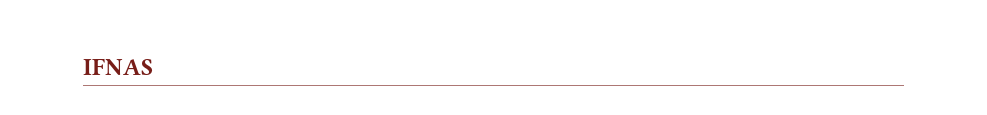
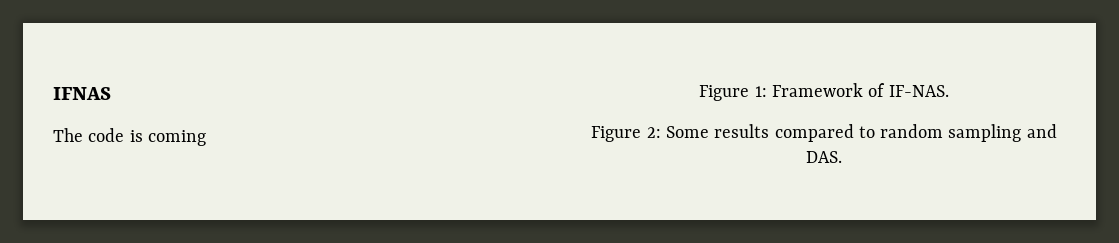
(153, 66) none -> [53,128,206,146] [699,83,949,101] [591,124,1057,142] [806,151,842,163] // The code is coming // Figure 1: Framework of IF-NAS. // Figure 2: Some results compared to random sampling and DAS.

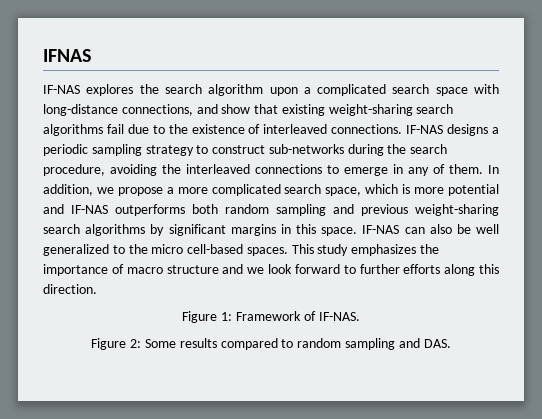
[53,128,206,146] The code is coming -> [43,84,500,96] [43,104,454,116] [43,124,499,136] [43,144,448,156] [43,164,499,176] [43,184,499,196] [43,204,499,216] [43,224,500,236] [43,244,440,256] [43,264,499,276] [43,284,97,294] IF-NAS explores the search algorithm upon a complicated search space with long-distance connections, and show that existing weight-sharing search algorithms fail due to the existence of interleaved connections. IF-NAS designs a periodic sampling strategy to construct sub-networks during the search procedure, avoiding the interleaved connections to emerge in any of them. In addition, we propose a more complicated search space, which is more potential and IF-NAS outperforms both random sampling and previous weight-sharing search algorithms by significant margins in this space. IF-NAS can also be well generalized to the micro cell-based spaces. This study emphasizes the importance of macro structure and we look forward to further efforts along this direction.

